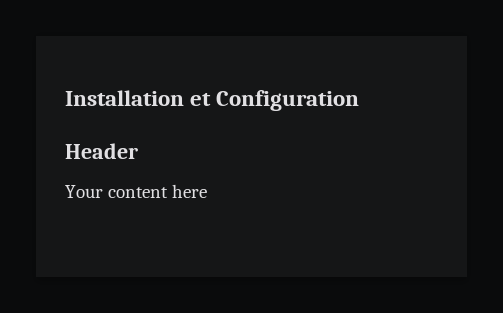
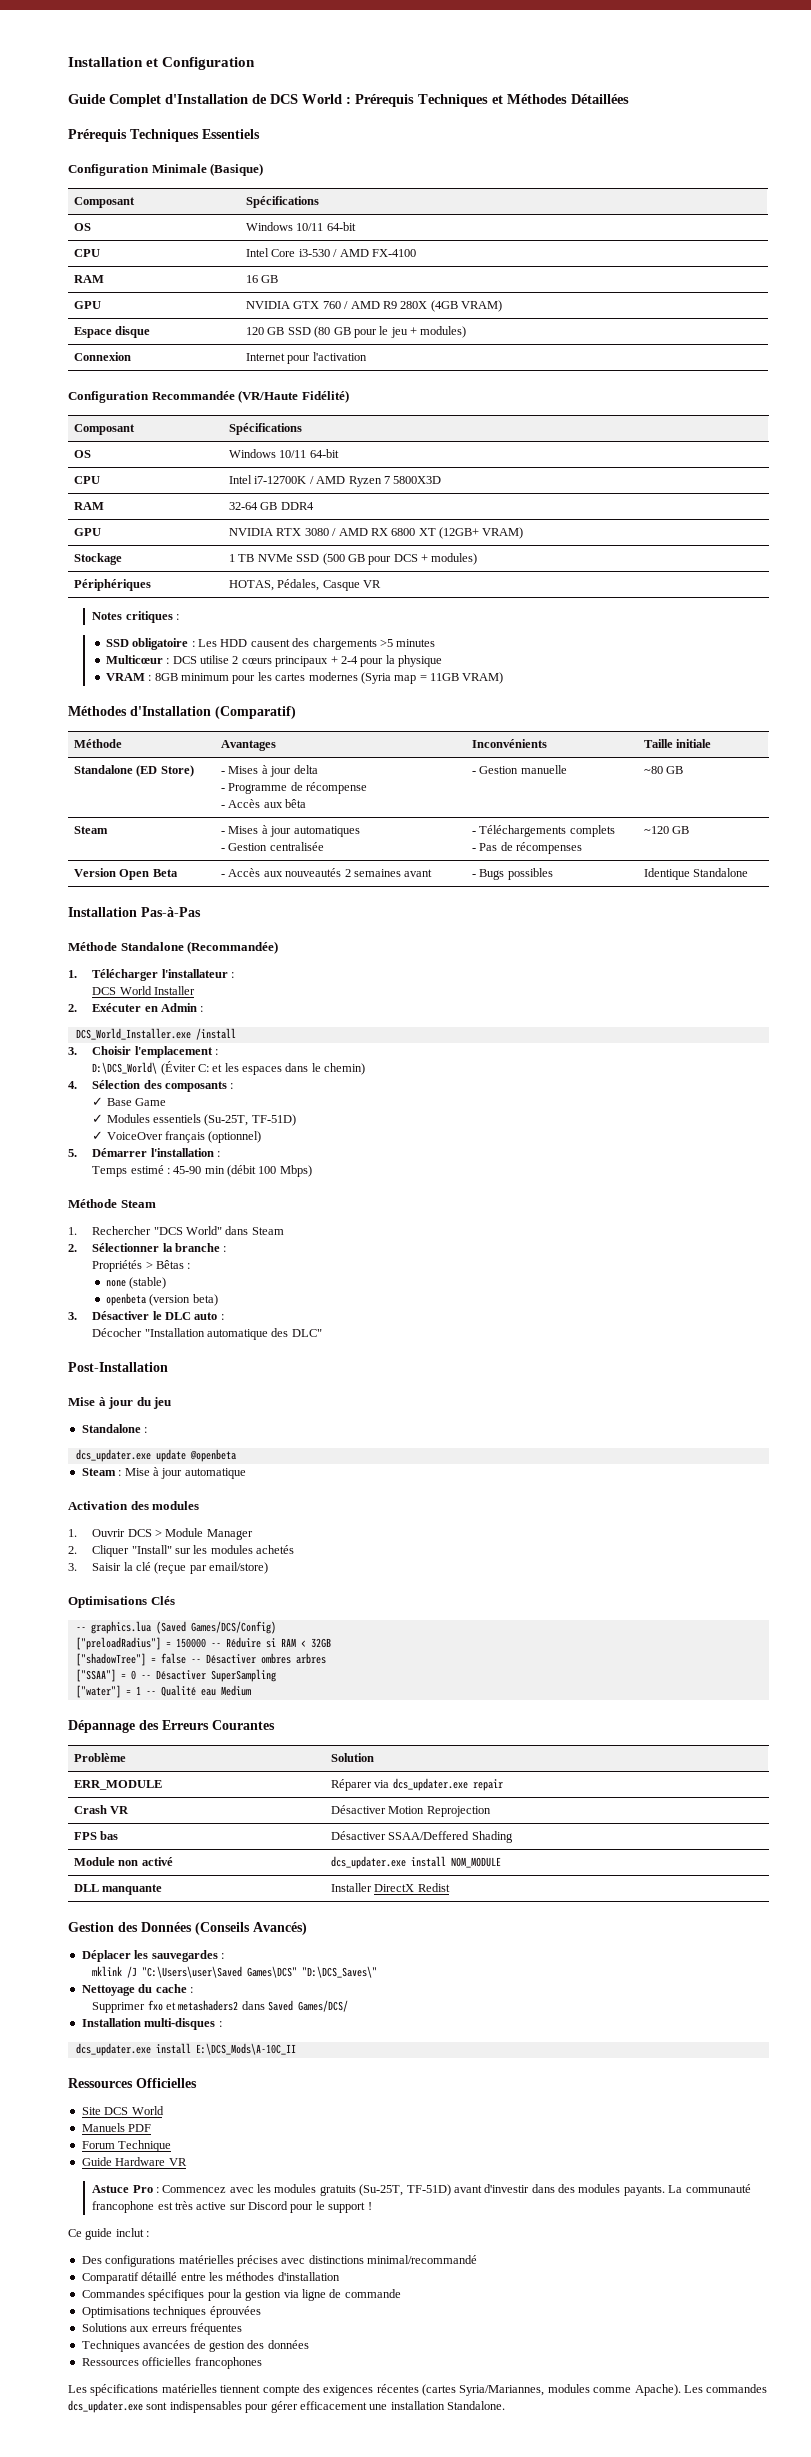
[65,143,138,159] [65,184,208,198] Header // Your content here -> [68,94,629,107] [68,129,260,142] [68,163,264,176] [74,197,136,208] [246,196,320,208] [74,223,92,231] [246,222,356,231] [74,249,101,257] [246,248,416,257] [74,275,105,283] [246,275,279,283] [74,301,102,309] [246,300,503,312] [74,326,151,338] [246,326,467,338] [74,352,132,361] [246,352,367,364] [68,390,349,403] [74,424,136,435] [229,423,303,435] [74,450,92,458] [229,449,339,458] [74,476,101,484] [229,475,442,487] [74,502,105,510] [229,502,314,510] [74,528,102,536] [229,527,524,539] [74,553,123,565] [229,553,478,565] [74,579,152,591] [229,579,382,591] [92,611,179,623] [105,638,436,650] [105,655,443,667] [105,672,504,684] [68,706,296,719] [74,739,123,748] [221,740,277,751] [472,739,548,748] [644,739,712,748] [74,765,194,777] [221,765,318,777] [221,782,368,794] [221,799,307,808] [472,765,567,774] [644,766,684,774] [74,826,109,834] [221,825,360,837] [221,842,324,851] [472,825,615,837] [472,842,583,854] [644,826,690,834] [74,868,178,880] [221,868,433,877] [472,868,553,880] [644,868,749,880] [68,907,201,917] [68,941,279,954] [68,969,234,981] [92,986,195,995] [68,1003,204,1012] [75,1028,236,1040] [68,1046,218,1058] [92,1061,366,1075] [68,1080,234,1092] [92,1097,166,1106] [92,1114,296,1126] [92,1131,262,1143] [68,1148,220,1157] [92,1165,312,1177] [68,1199,156,1208] [68,1226,284,1235] [68,1243,227,1252] [92,1260,191,1272] [105,1277,167,1289] [105,1293,218,1306] [68,1311,224,1320] [92,1328,322,1340] [68,1362,168,1372] [68,1397,172,1409] [81,1424,148,1433] [75,1449,236,1462] [81,1467,246,1479] [68,1501,200,1510] [68,1528,253,1540] [68,1545,295,1557] [68,1562,269,1574] [68,1596,175,1608] [75,1621,276,1634] [75,1637,331,1650] [75,1653,326,1666] [75,1669,276,1682] [75,1685,251,1698] [68,1720,275,1733] [74,1753,127,1762] [331,1753,375,1762] [74,1780,163,1790] [331,1778,503,1791] [74,1805,130,1814] [331,1805,491,1817] [74,1831,119,1840] [331,1831,513,1843] [74,1857,173,1866] [331,1856,502,1869] [74,1884,163,1895] [331,1883,450,1892] [68,1922,307,1935] [81,1950,224,1962] [92,1966,378,1978] [81,1984,193,1996] [92,2000,349,2013] [81,2018,222,2030] [75,2043,296,2056] [68,2078,197,2088] [81,2106,164,2115] [81,2123,152,2132] [81,2140,172,2152] [81,2157,187,2166] [92,2184,751,2196] [92,2201,372,2213] [68,2228,150,2240] [81,2255,477,2267] [81,2272,340,2284] [81,2289,401,2301] [81,2306,261,2318] [81,2323,242,2335] [81,2340,309,2352] [81,2357,262,2369] [68,2384,768,2396] [68,2400,505,2413] Guide Complet d'Installation de DCS World : Prérequis Techniques et Méthodes Détaillées // Prérequis Techniques Essentiels // Configuration Minimale (Basique) // Composant | Spécifications // OS | Windows 10/11 64-bit // CPU | Intel Core i3-530 / AMD FX-4100 // RAM | 16 GB // GPU | NVIDIA GTX 760 / AMD R9 280X (4GB VRAM) // Espace disque | 120 GB SSD (80 GB pour le jeu + modules) // Connexion | Internet pour l'activation // Configuration Recommandée (VR/Haute Fidélité) // Composant | Spécifications // OS | Windows 10/11 64-bit // CPU | Intel i7-12700K / AMD Ryzen 7 5800X3D // RAM | 32-64 GB DDR4 // GPU | NVIDIA RTX 3080 / AMD RX 6800 XT (12GB+ VRAM) // Stockage | 1 TB NVMe SSD (500 GB pour DCS + modules) // Périphériques | HOTAS, Pédales, Casque VR // Notes critiques : // SSD obligatoire : Les HDD causent des chargements >5 minutes // Multicœur : DCS utilise 2 cœurs principaux + 2-4 pour la physique // VRAM : 8GB minimum pour les cartes modernes (Syria map = 11GB VRAM) // Méthodes d'Installation (Comparatif) // Méthode | Avantages | Inconvénients | Taille initiale // Standalone (ED Store) | - Mises à jour delta // - Programme de récompense // - Accès aux bêta | - Gestion manuelle | ~80 GB // Steam | - Mises à jour automatiques // - Gestion centralisée | - Téléchargements complets // - Pas de récompenses | ~120 GB // Version Open Beta | - Accès aux nouveautés 2 semaines avant | - Bugs possibles | Identique Standalone // Installation Pas-à-Pas // Méthode Standalone (Recommandée) // 1. Télécharger l'installateur : // DCS World Installer // 2. Exécuter en Admin : // DCS_World_Installer.exe /install // 3. Choisir l'emplacement : // D:\DCS_World\ (Éviter C: et les espaces dans le chemin) // 4. Sélection des composants : // ✓ Base Game // ✓ Modules essentiels (Su-25T, TF-51D) // ✓ VoiceOver français (optionnel) // 5. Démarrer l'installation : // Temps estimé : 45-90 min (débit 100 Mbps) // Méthode Steam // 1. Rechercher "DCS World" dans Steam // 2. Sélectionner la branche : // Propriétés > Bêtas : // none (stable) // openbeta (version beta) // 3. Désactiver le DLC auto : // Décocher "Installation automatique des DLC" // Post-Installation // Mise à jour du jeu // Standalone : // dcs_updater.exe update @openbeta // Steam : Mise à jour automatique // Activation des modules // 1. Ouvrir DCS > Module Manager // 2. Cliquer "Install" sur les modules achetés // 3. Saisir la clé (reçue par email/store) // Optimisations Clés // -- graphics.lua (Saved Games/DCS/Config) // ["preloadRadius"] = 150000 -- Réduire si RAM < 32GB // ["shadowTree"] = false -- Désactiver ombres arbres // ["SSAA"] = 0 -- Désactiver SuperSampling // ["water"] = 1 -- Qualité eau Medium // Dépannage des Erreurs Courantes // Problème | Solution // ERR_MODULE | Réparer via dcs_updater.exe repair // Crash VR | Désactiver Motion Reprojection // FPS bas | Désactiver SSAA/Deffered Shading // Module non activé | dcs_updater.exe install NOM_MODULE // DLL manquante | Installer DirectX Redist // Gestion des Données (Conseils Avancés) // Déplacer les sauvegardes : // mklink /J "C:\Users\user\Saved Games\DCS" "D:\DCS_Saves\" // Nettoyage du cache : // Supprimer fxo et metashaders2 dans Saved Games/DCS/ // Installation multi-disques : // dcs_updater.exe install E:\DCS_Mods\A-10C_II // Ressources Officielles // Site DCS World // Manuels PDF // Forum Technique // Guide Hardware VR // Astuce Pro : Commencez avec les modules gratuits (Su-25T, TF-51D) avant d'investir dans des modules payants. La communauté francophone est très active sur Discord pour le support ! // Ce guide inclut : // Des configurations matérielles précises avec distinctions minimal/recommandé // Comparatif détaillé entre les méthodes d'installation // Commandes spécifiques pour la gestion via ligne de commande // Optimisations techniques éprouvées // Solutions aux erreurs fréquentes // Techniques avancées de gestion des données // Ressources officielles francophones // Les spécifications matérielles tiennent compte des exigences récentes (cartes Syria/Mariannes, modules comme Apache). Les commandes dcs_updater.exe sont indispensables pour gérer efficacement une installation Standalone.

